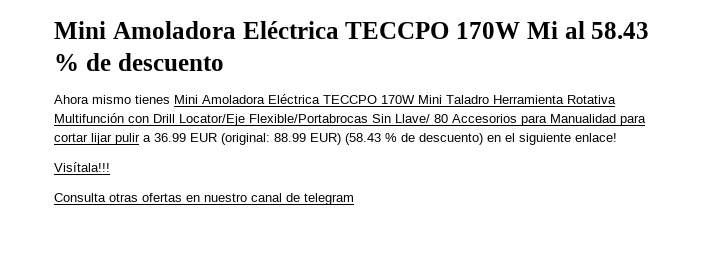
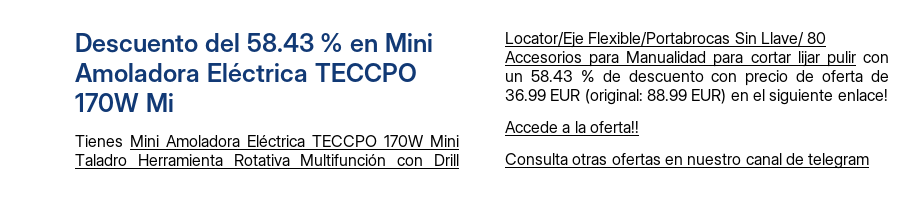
(54, 30) none -> [75,33,378,53] Descuento del 58.43 % en
[564,21,650,39] [54,53,224,71] [54,95,170,104] al 58.43 % de descuento // Ahora mismo tienes -> [75,135,123,147] // Tienes
[143,135,151,142] a -> [863,54,889,63] [505,70,889,86] con un 58.43 % de descuento con precio de oferta de
[345,133,483,145] (58.43 % de descuento) -> (727, 96) none
[54,162,110,172] Visítala!!! -> [505,121,639,133] Accede a la oferta!!

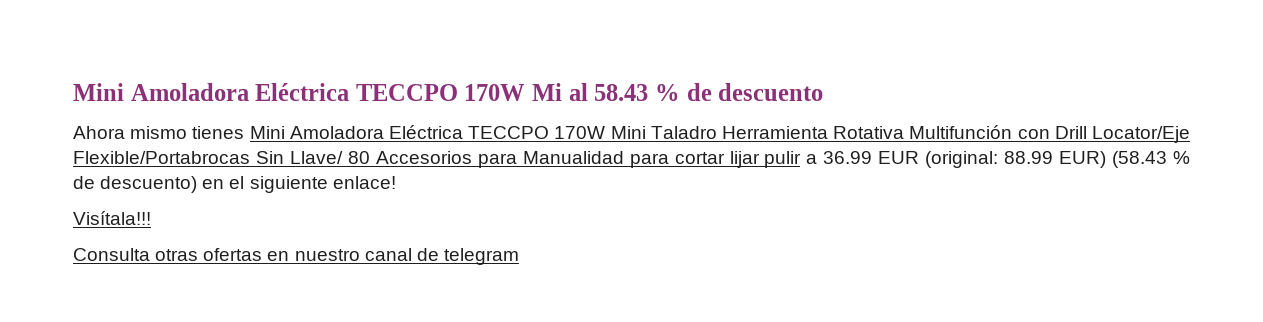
[75,33,378,53] Descuento del 58.43 % en -> (73, 92) none
[75,135,123,147] // Tienes -> [568,83,824,101] [73,126,245,139] al 58.43 % de descuento // Ahora mismo tienes
[863,54,889,63] [505,70,889,86] con un 58.43 % de descuento con precio de oferta de -> [806,154,818,164] a
(727, 96) none -> [1112,151,1190,168] [73,176,198,193] (58.43 % de descuento)
[505,121,639,133] Accede a la oferta!! -> [73,211,151,225] Visítala!!!

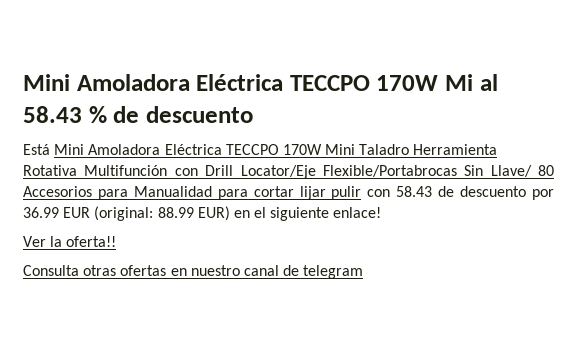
[73,126,245,139] Ahora mismo tienes -> [23,144,50,155] Está
[806,154,818,164] a -> [367,186,554,200] con 58.43 de descuento por
[1112,151,1190,168] [73,176,198,193] (58.43 % de descuento) -> (230, 213) none
[73,211,151,225] Visítala!!! -> [23,236,117,247] Ver la oferta!!

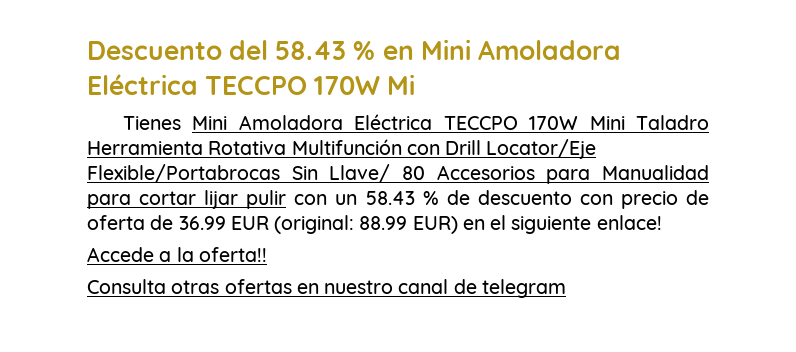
(23, 82) none -> [87,40,414,60] Descuento del 58.43 % en
[479,74,498,91] [23,106,253,123] [23,144,50,155] al 58.43 % de descuento // Está -> [123,116,182,130] // Tienes
[396,186,554,200] 58.43 de descuento por -> [335,190,709,209] [87,215,174,230] un 58.43 % de descuento con precio de oferta de
[23,236,46,247] Ver -> [87,247,172,262] Accede a

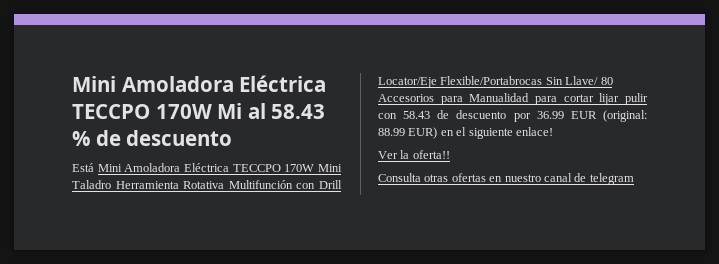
[87,40,414,60] Descuento del 58.43 % en -> (72, 84) none
[123,116,182,130] // Tienes -> [247,103,326,119] [72,130,233,146] [72,163,94,172] al 58.43 % de descuento // Está
[335,190,709,209] [87,215,174,230] un 58.43 % de descuento con precio de oferta de -> [403,110,531,122] 58.43 de descuento por
[87,247,172,262] Accede a -> [378,151,398,159] Ver

